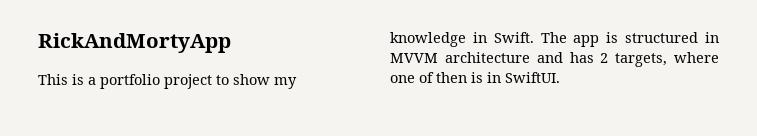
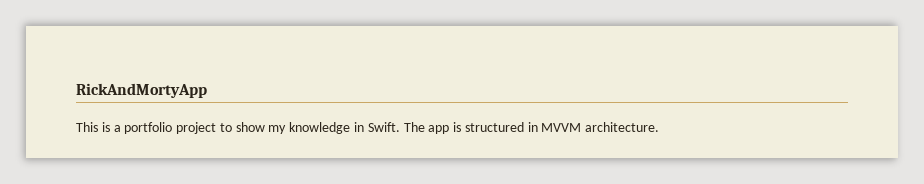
[444,52,719,67] [390,72,560,83] architecture and has 2 targets, where one of then is in SwiftUI. -> [585,122,660,132] architecture.

